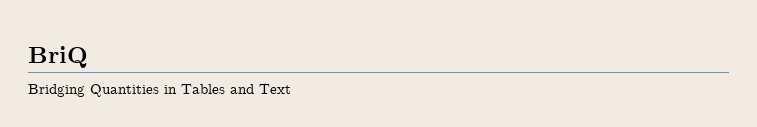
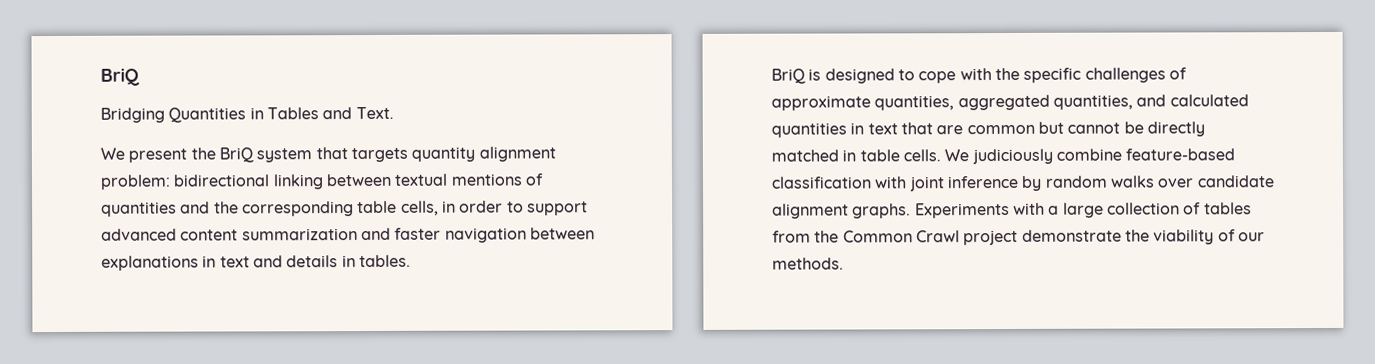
[259,84,291,94] Text -> [355,106,394,120] [100,146,556,163] [100,173,544,190] [101,200,588,217] [101,227,595,243] [101,254,411,271] [771,67,1187,84] [771,94,1249,111] [771,121,1205,138] [771,148,1236,165] [771,175,1275,192] [772,202,1252,219] [772,229,1265,246] [772,257,844,270] Text. // We present the BriQ system that targets quantity alignment problem: bidirectional linking between textual mentions of quantities and the corresponding table cells, in order to support advanced content summarization and faster navigation between explanations in text and details in tables. // BriQ is designed to cope with the specific challenges of approximate quantities, aggregated quantities, and calculated quantities in text that are common but cannot be directly matched in table cells. We judiciously combine feature-based classification with joint inference by random walks over candidate alignment graphs. Experiments with a large collection of tables from the Common Crawl project demonstrate the viability of our methods.

